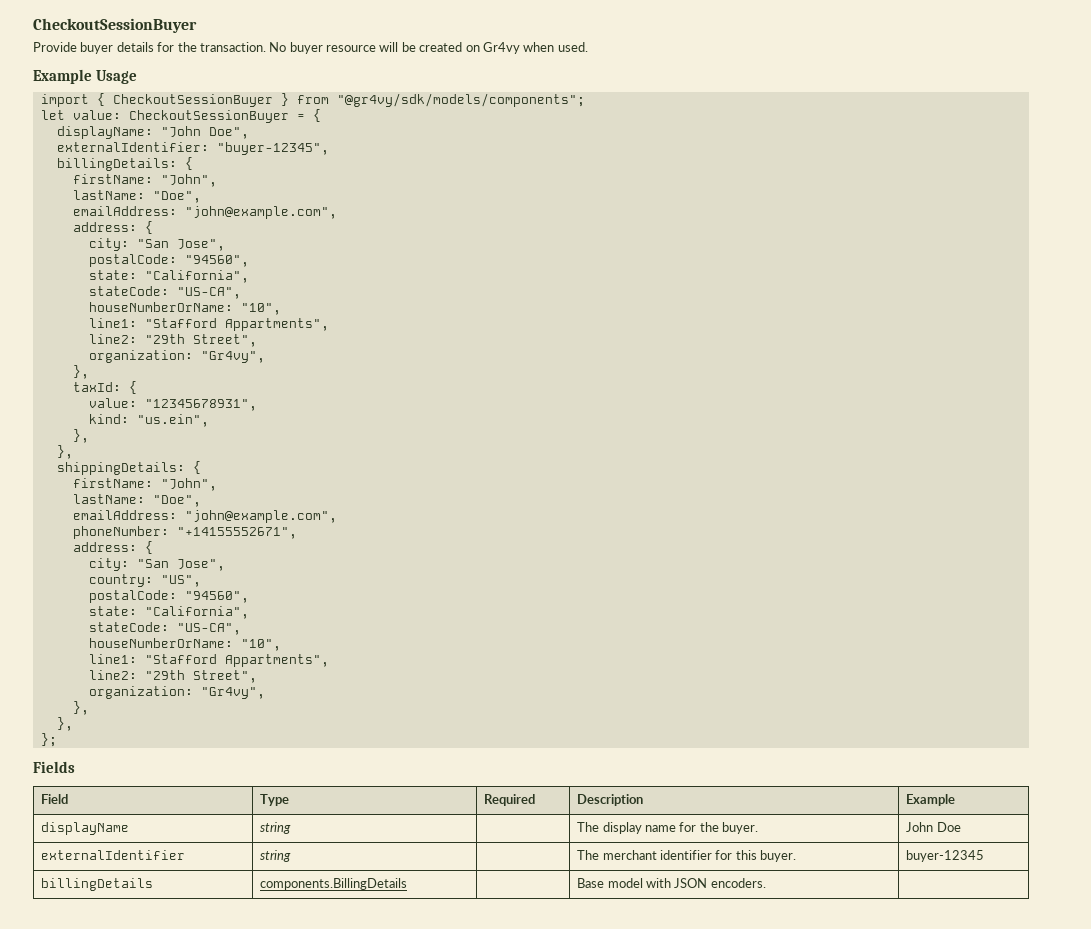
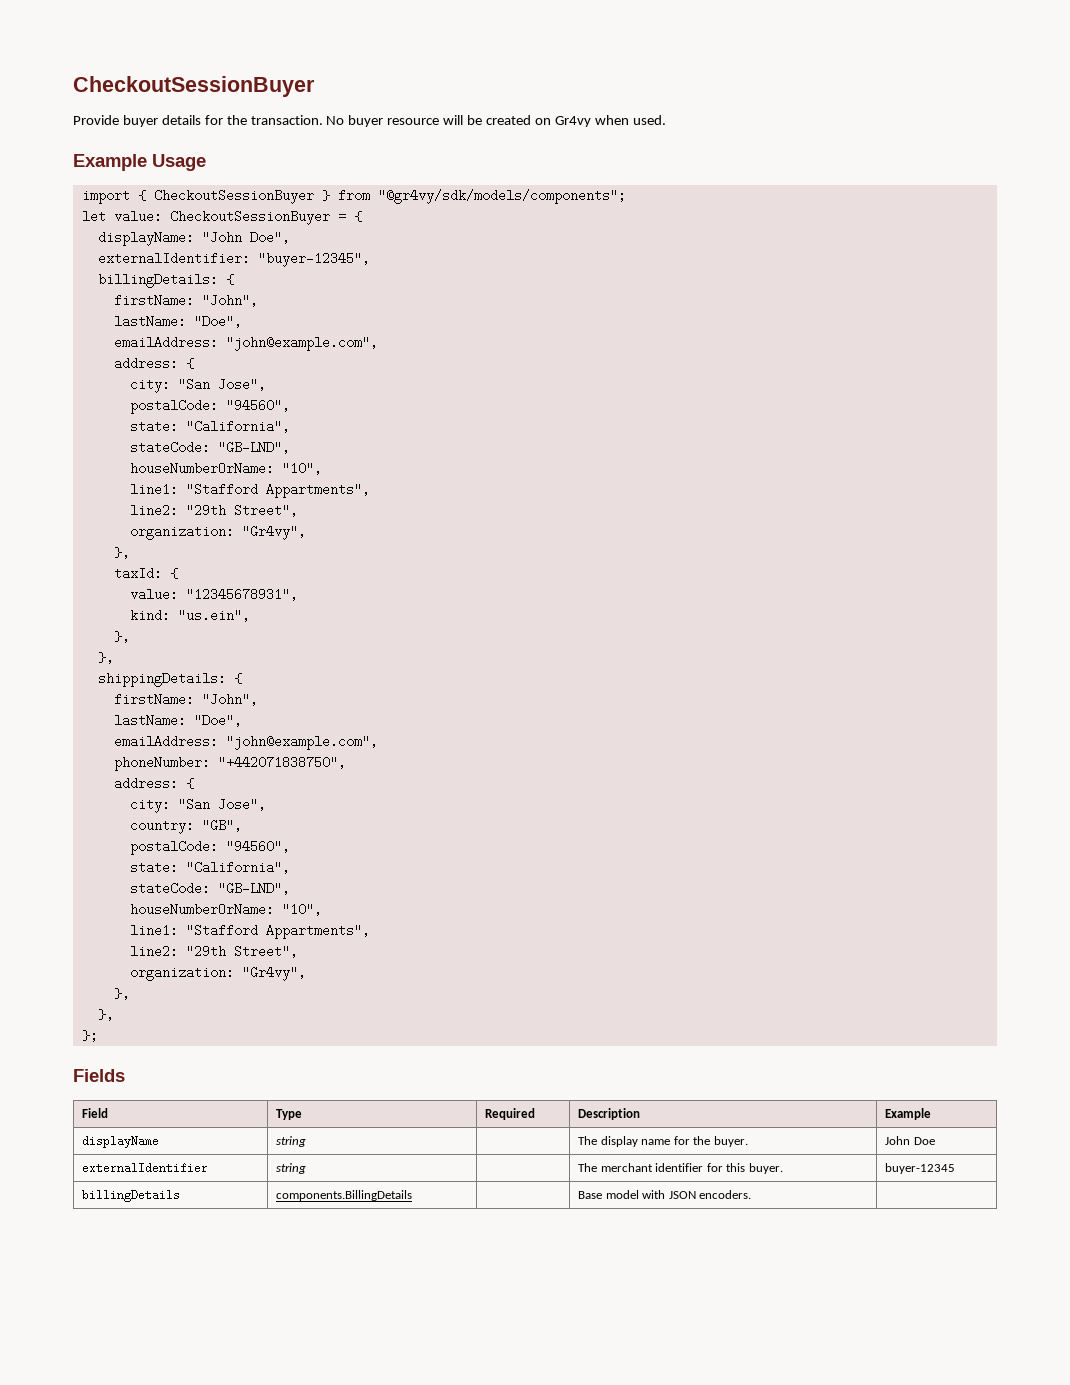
[176,287,241,299] "US-CA", -> [217,441,290,454] "GB-LND",
[176,527,297,539] "+14155552671", -> [217,756,346,769] "+442071838750",
[160,575,201,587] [88,590,249,603] [88,606,249,619] [88,622,241,635] "US", // postalCode: "94560", // state: "California", // stateCode: "US-CA", -> [201,819,242,832] [129,840,290,855] [129,861,290,874] [129,882,290,895] "GB", // postalCode: "94560", // state: "California", // stateCode: "GB-LND",

